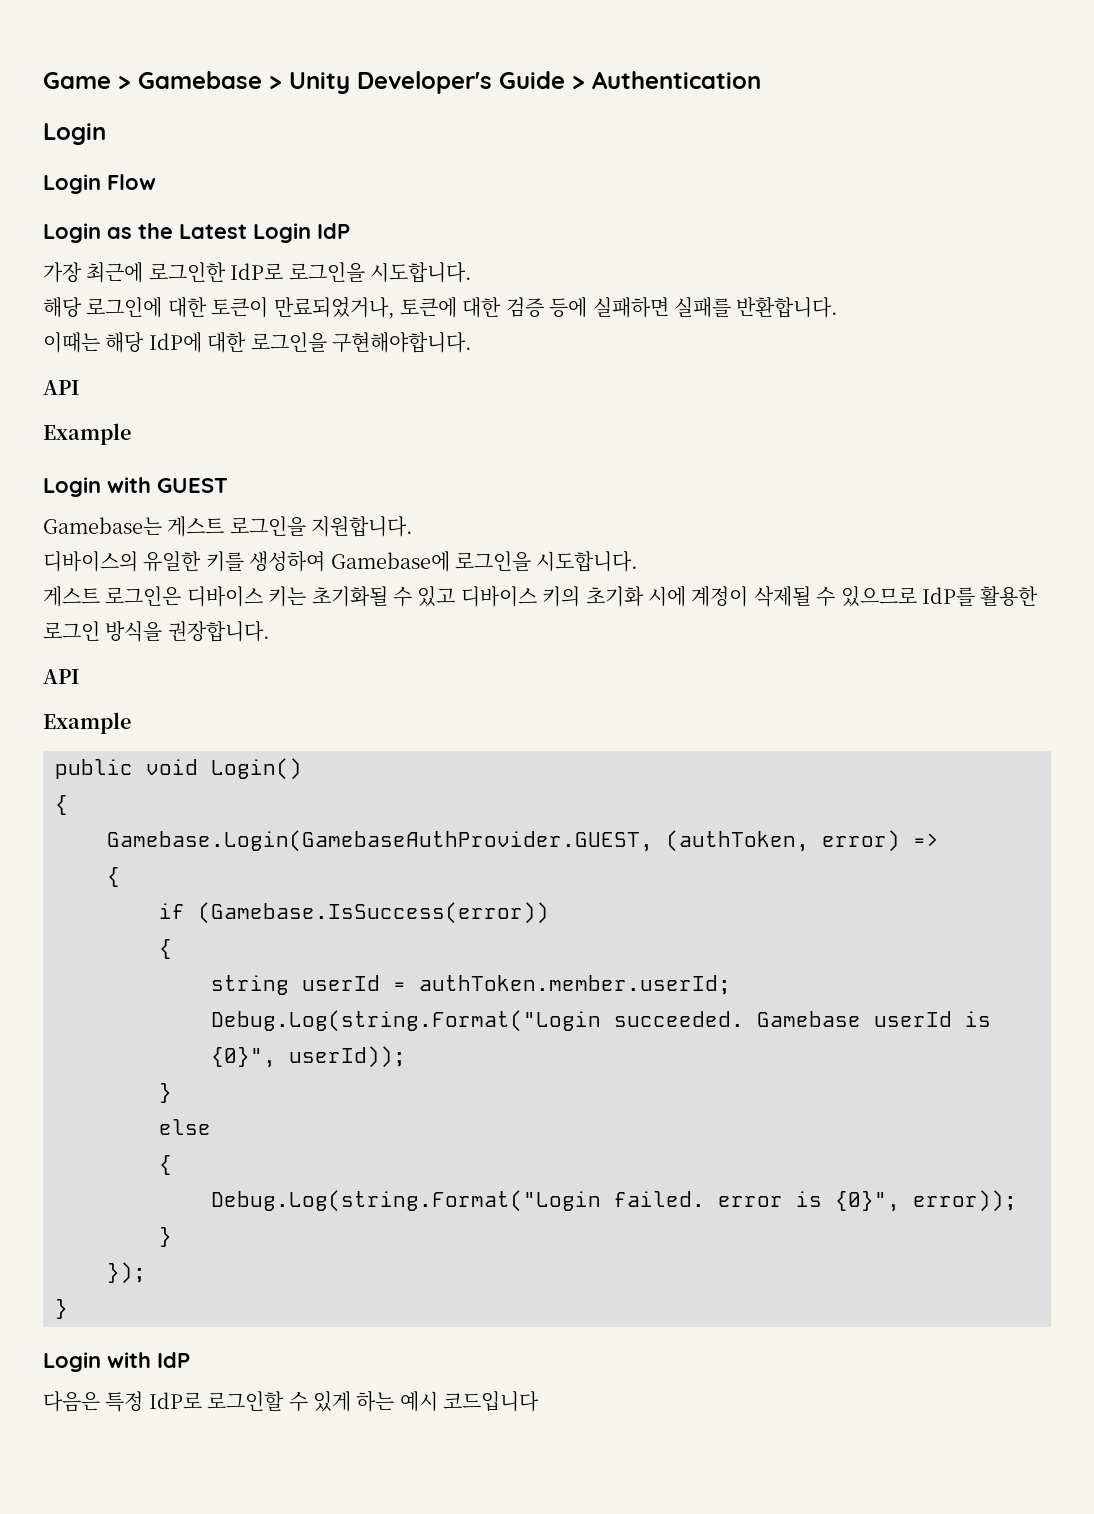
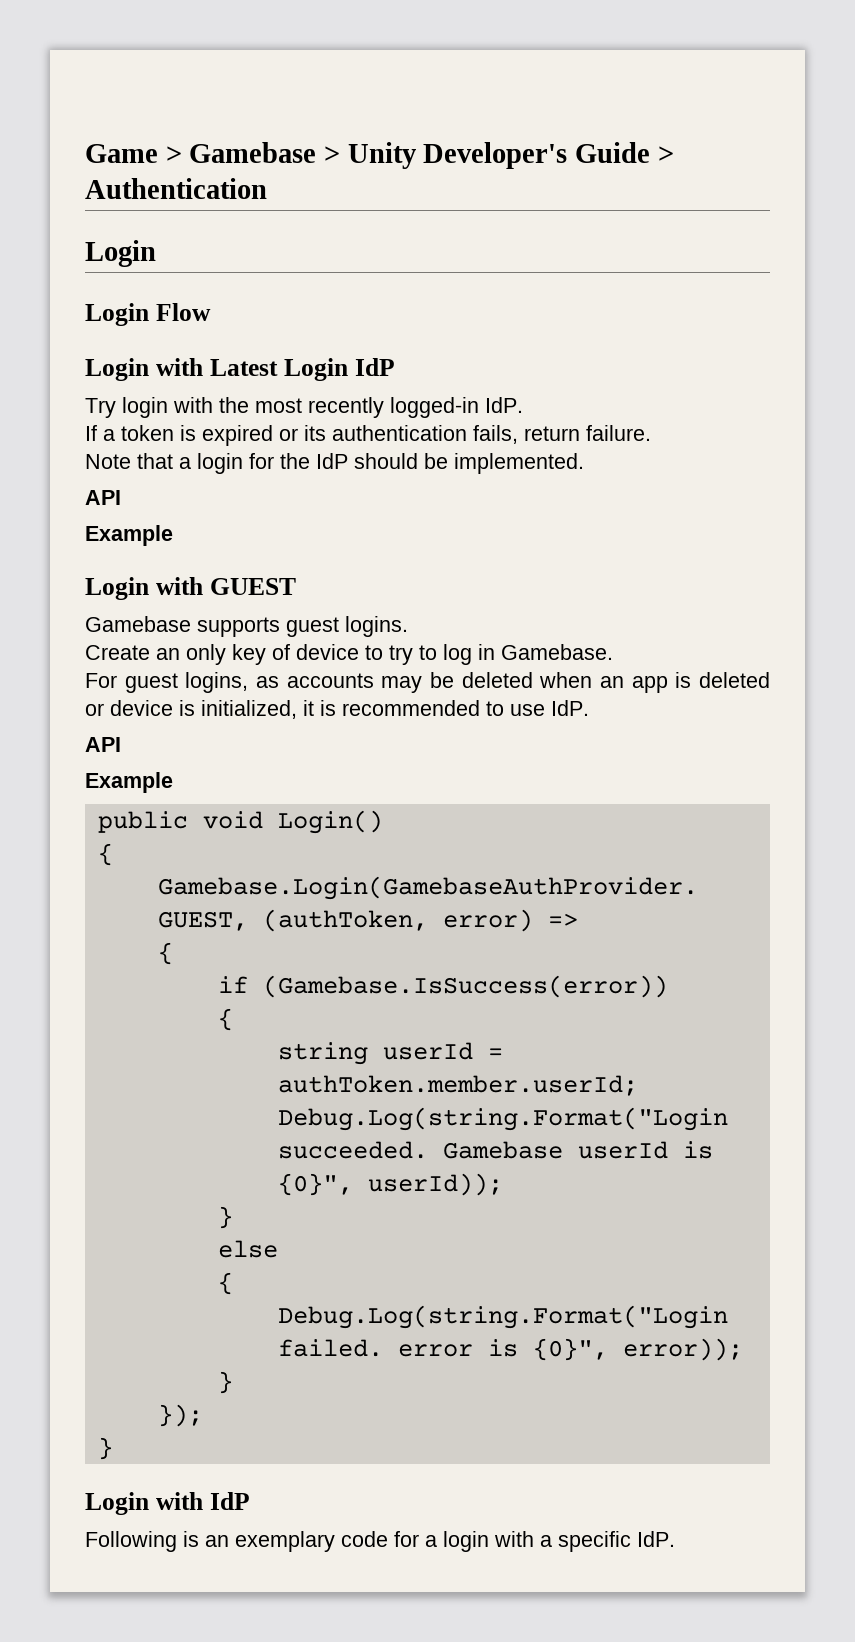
[107,223,173,239] as the -> [155,358,203,376] with
[43,262,472,283] [43,297,839,319] [43,332,472,353] 가장 최근에 로그인한 IdP로 로그인을 시도합니다. // 해당 로그인에 대한 토큰이 만료되었거나, 토큰에 대한 검증 등에 실패하면 실패를 반환합니다. // 이때는 해당 IdP에 대한 로그인을 구현해야합니다. -> [85,397,523,418] [85,425,651,446] [85,453,584,474] Try login with the most recently logged-in IdP. // If a token is expired or its authentication fails, return failure. // Note that a login for the IdP should be implemented.
[43,516,414,537] [43,551,639,572] [43,586,1039,607] [43,621,270,642] Gamebase는 게스트 로그인을 지원합니다. // 디바이스의 유일한 키를 생성하여 Gamebase에 로그인을 시도합니다. // 게스트 로그인은 디바이스 키는 초기화될 수 있고 디바이스 키의 초기화 시에 계정이 삭제될 수 있으므로 IdP를 활용한 로그인 방식을 권장합니다. -> [85,616,408,637] [85,644,613,665] [85,672,770,693] [85,700,589,719] Gamebase supports guest logins. // Create an only key of device to try to log in Gamebase. // For guest logins, as accounts may be deleted when an app is deleted or device is initialized, it is recommended to use IdP.
[43,1391,540,1412] 다음은 특정 IdP로 로그인할 수 있게 하는 예시 코드입니다 -> [85,1531,675,1552] Following is an exemplary code for a login with a specific IdP.

